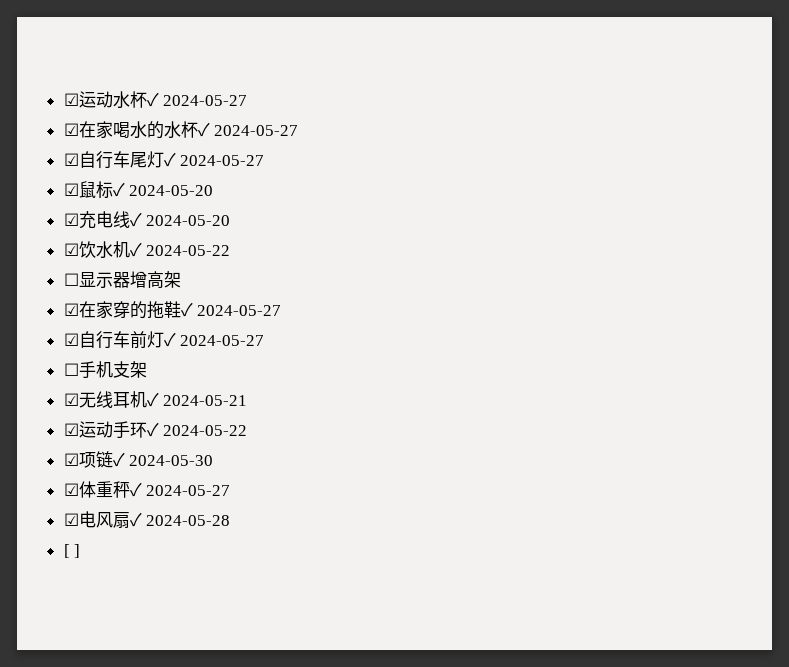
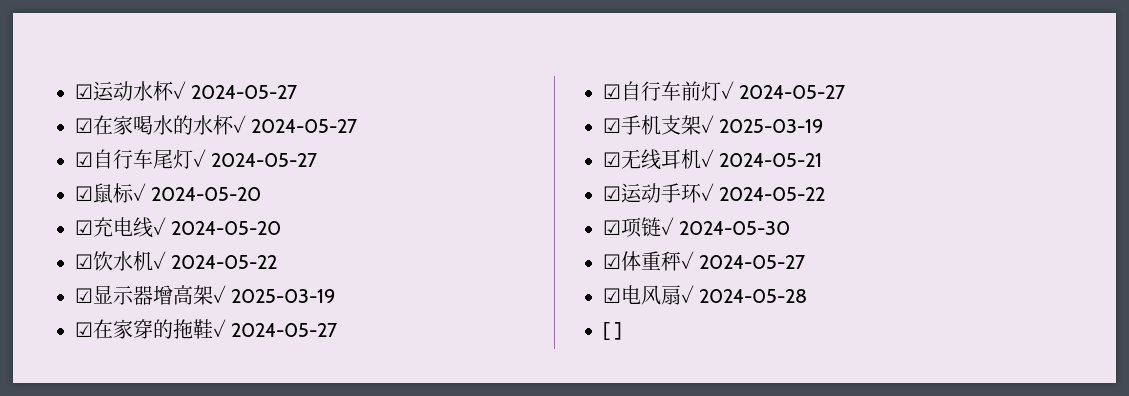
[63,273,79,286] ☐ -> [75,288,93,303] ☑
(181, 279) none -> [213,285,336,303] ✓ 2025-03-19
[63,363,79,376] ☐ -> [603,118,621,133] ☑
(147, 369) none -> [701,115,824,133] ✓ 2025-03-19

